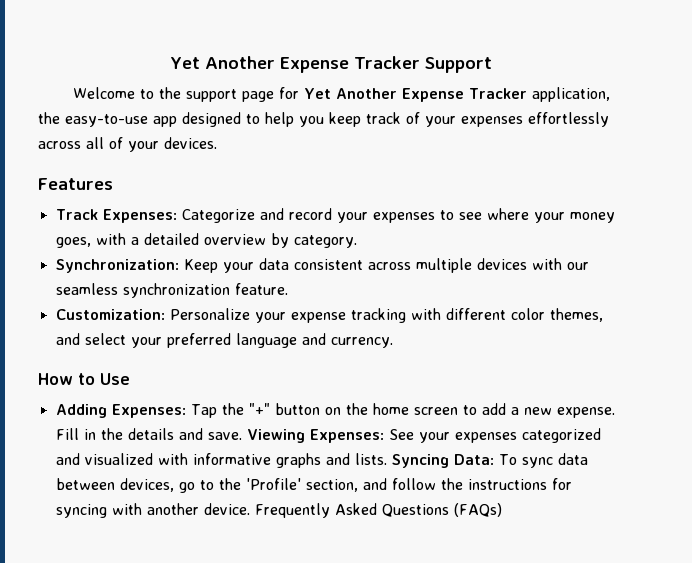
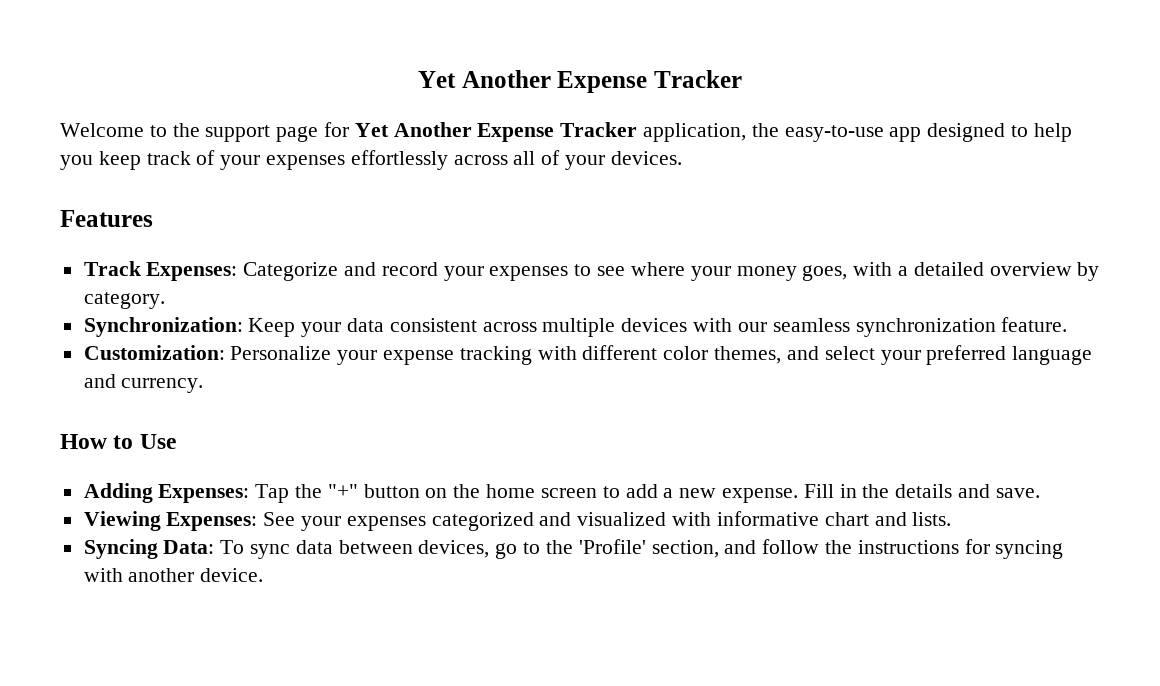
[169,56,493,73] Yet Another Expense Tracker Support -> [417,70,743,93] Yet Another Expense Tracker
(242, 436) none -> (1040, 493) //
[275,453,321,468] graphs -> [824,512,869,526] chart
(387, 459) none -> (952, 519) //
[254,503,502,518] Frequently Asked Questions (FAQs) -> (264, 575) none

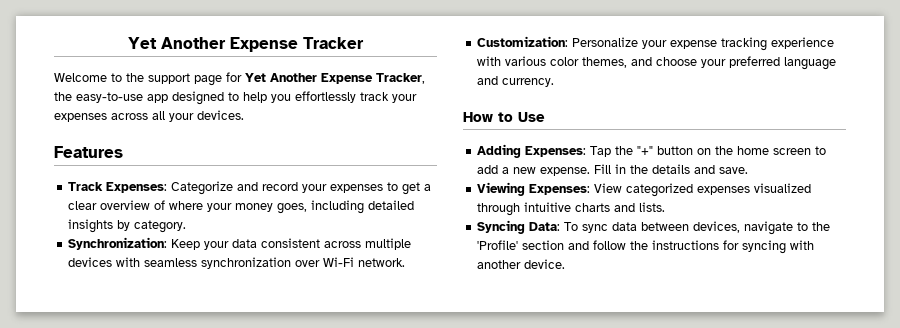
[560,122,747,142] Tracker application, -> [376,73,425,84] Tracker,
[98,150,448,170] keep track of your expenses effortlessly -> [295,91,417,103] [54,113,107,122] effortlessly track your expenses
[541,150,561,165] of -> (165, 115) none
[597,262,1072,281] see where your money goes, with a detailed overview -> [402,182,432,195] [68,200,415,214] [68,219,114,233] get a clear overview of where your money goes, including detailed insights
[737,322,767,332] our -> (141, 262) none
[1001,317,1068,332] feature. -> [295,257,406,267] over Wi-Fi network.
[537,345,658,360] with different -> [771,37,835,49] [477,56,547,66] experience with various
[824,346,875,360] select -> [656,57,698,66] choose
[263,511,869,531] See your expenses categorized and visualized with informative chart -> [594,183,812,197] [477,202,611,216] View categorized expenses visualized through intuitive charts
[495,543,518,559] go -> [744,221,794,235] navigate
[651,540,719,558] section, -> [522,240,565,250] section

